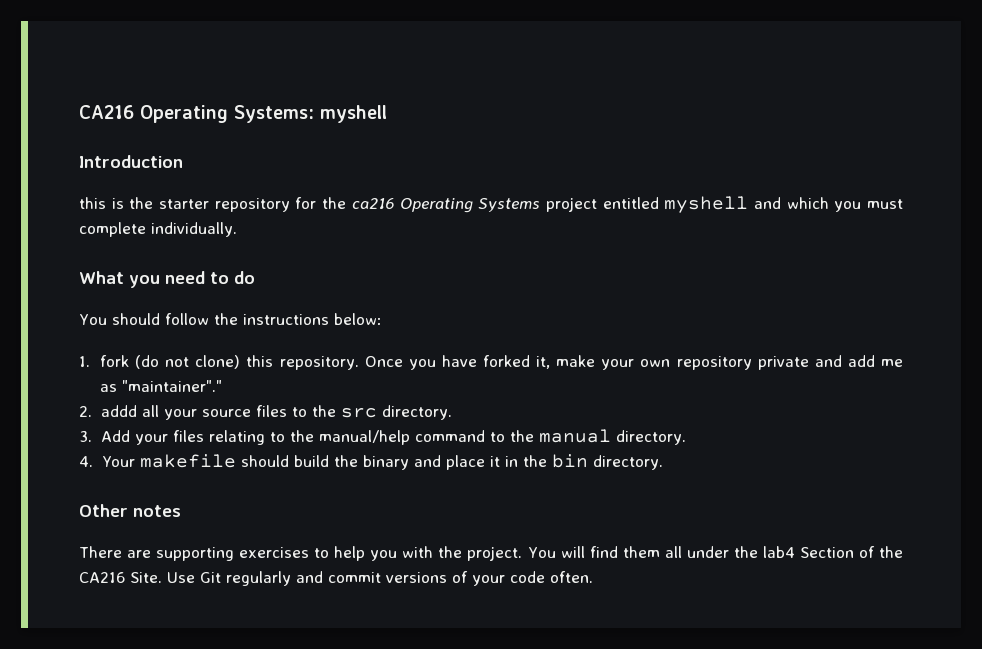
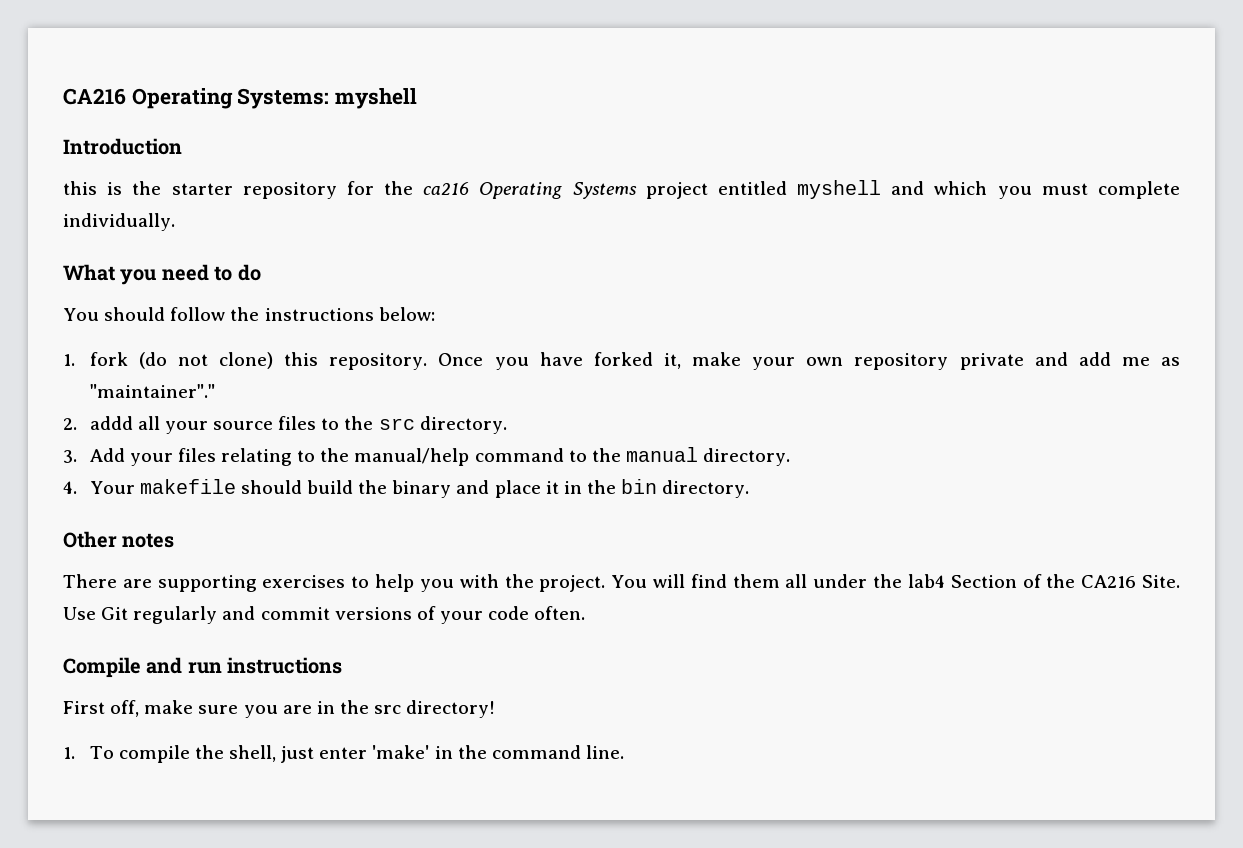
(593, 577) none -> [63,657,343,678] [63,700,496,718] [63,745,624,763] // Compile and run instructions // First off, make sure you are in the src directory! // 1. To compile the shell, just enter 'make' in the command line.

